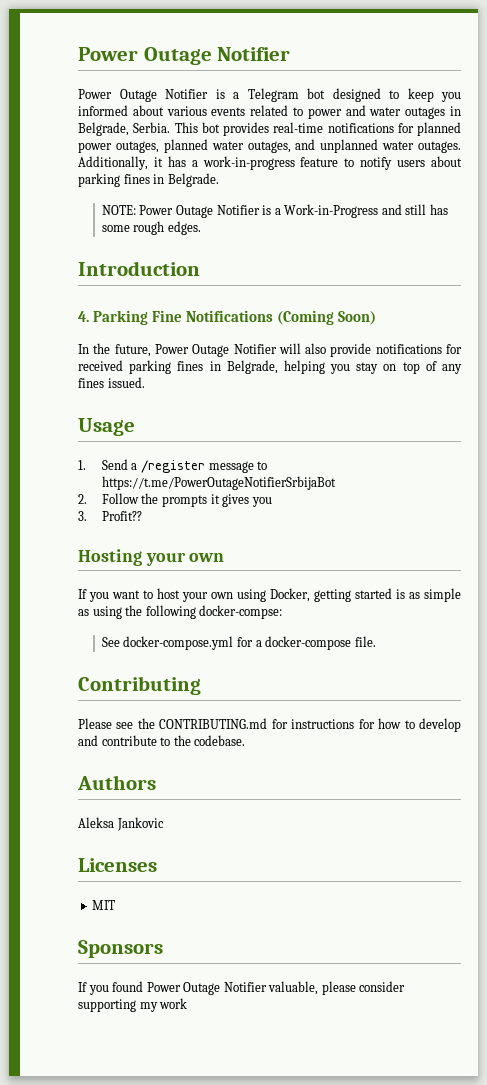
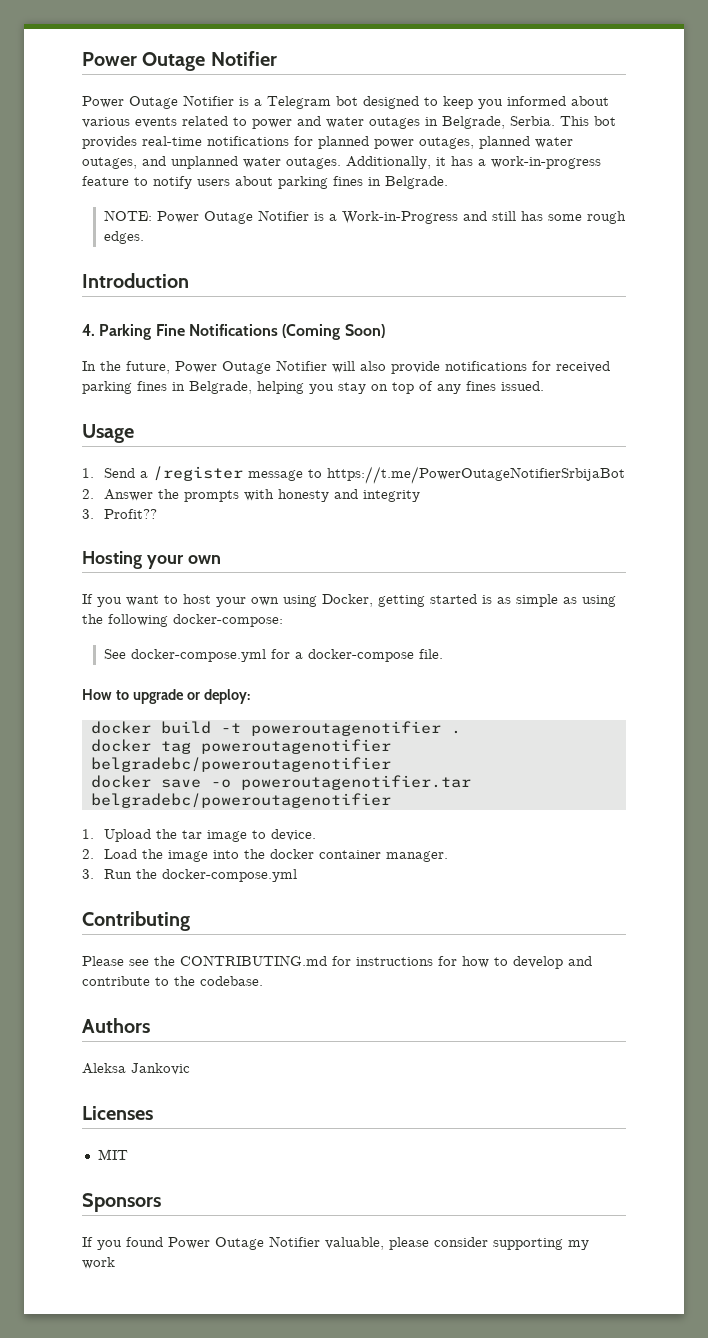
[101,493,139,504] Follow -> [103,489,153,501] Answer
[210,494,272,507] it gives you -> [243,489,420,502] with honesty and integrity
[199,605,283,619] docker-compse: -> [173,614,283,627] docker-compose:
(376, 641) none -> [82,689,250,704] [90,721,461,736] [90,739,391,754] [90,757,391,772] [90,775,471,790] [90,793,391,808] [82,829,316,842] [82,849,448,862] [82,869,297,882] // How to upgrade or deploy: // docker build -t poweroutagenotifier . // docker tag poweroutagenotifier belgradebc/poweroutagenotifier // docker save -o poweroutagenotifier.tar belgradebc/poweroutagenotifier // 1. Upload the tar image to device. // 2. Load the image into the docker container manager. // 3. Run the docker-compose.yml

